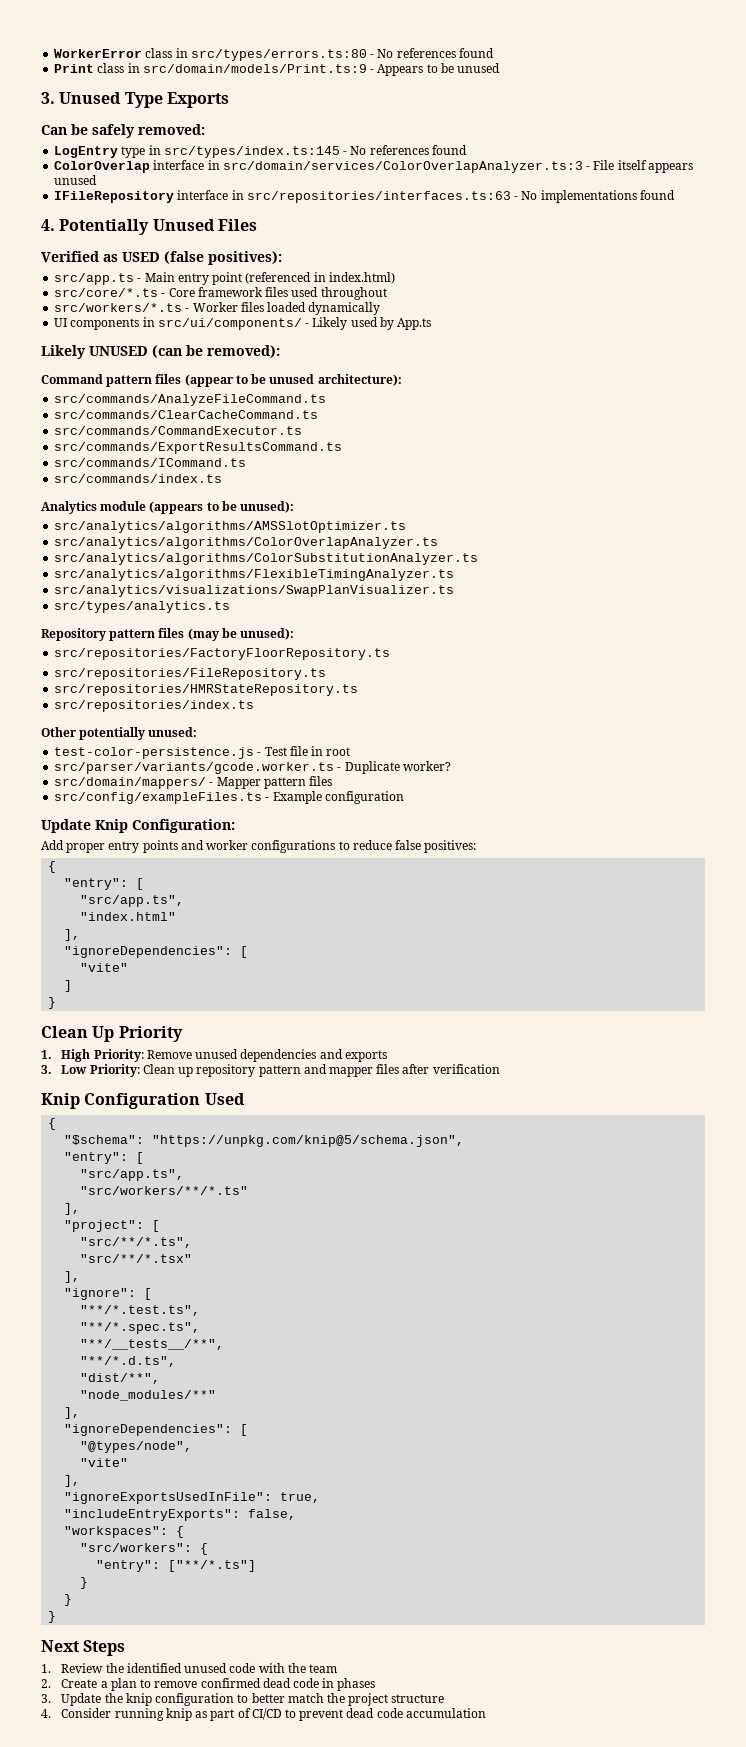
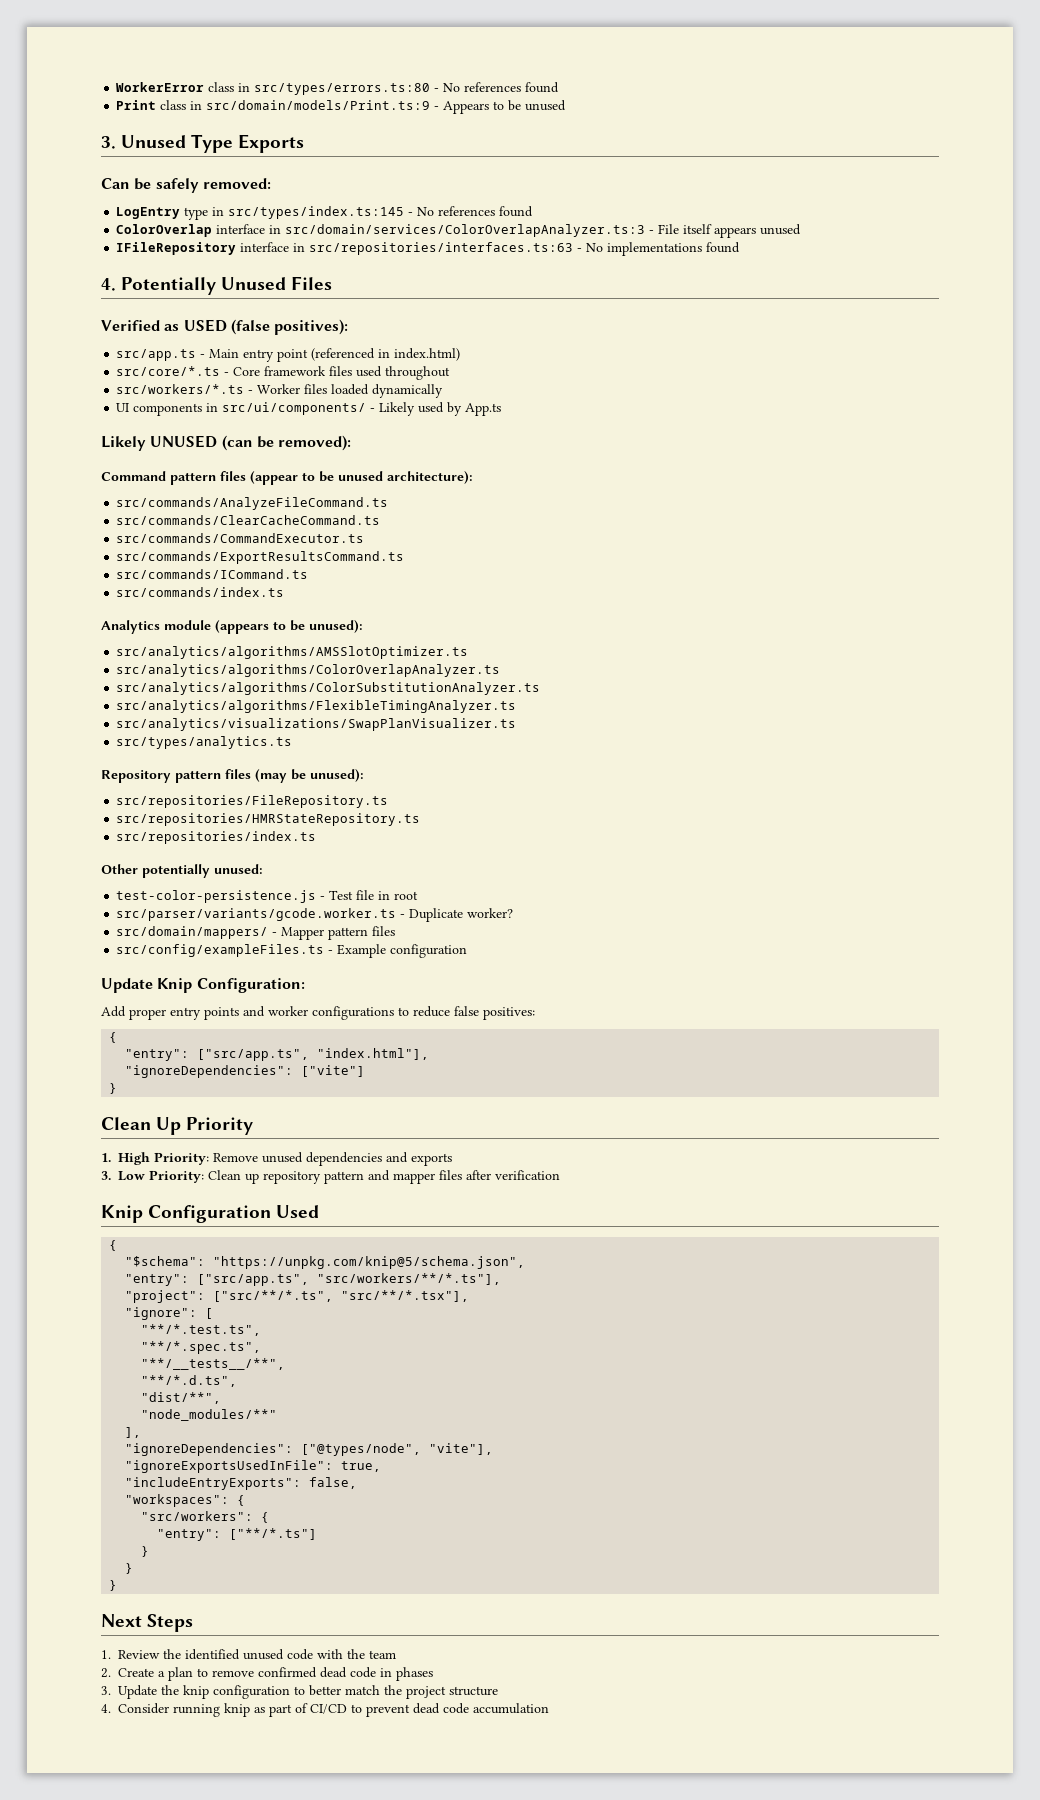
[54,648,391,660] // src/repositories/FactoryFloorRepository.ts -> (364, 775) none
[136,878,145,890] [80,895,185,907] [80,912,177,921] [64,929,81,941] [64,946,249,958] [80,963,129,972] [64,980,73,992] [ // "src/app.ts", // "index.html" // ], // "ignoreDependencies": [ // "vite" // ] -> [197,1048,430,1061] [125,1065,366,1078] ["src/app.ts", "index.html"], // "ignoreDependencies": ["vite"]
[136,1152,145,1164] [80,1169,185,1181] [80,1186,249,1195] [64,1203,81,1215] [64,1220,161,1232] [80,1237,193,1248] [80,1254,193,1263] [64,1271,81,1283] [ // "src/app.ts", // "src/workers/**/*.ts" // ], // "project": [ // "src/**/*.ts", // "src/**/*.tsx" // ], -> [197,1273,502,1286] [125,1290,470,1303] ["src/app.ts", "src/workers/**/*.ts"], // "project": ["src/**/*.ts", "src/**/*.tsx"],
[240,1424,249,1436] [80,1441,193,1453] [80,1458,129,1467] [64,1475,81,1487] [ // "@types/node", // "vite" // ], -> [301,1443,494,1456] ["@types/node", "vite"],

